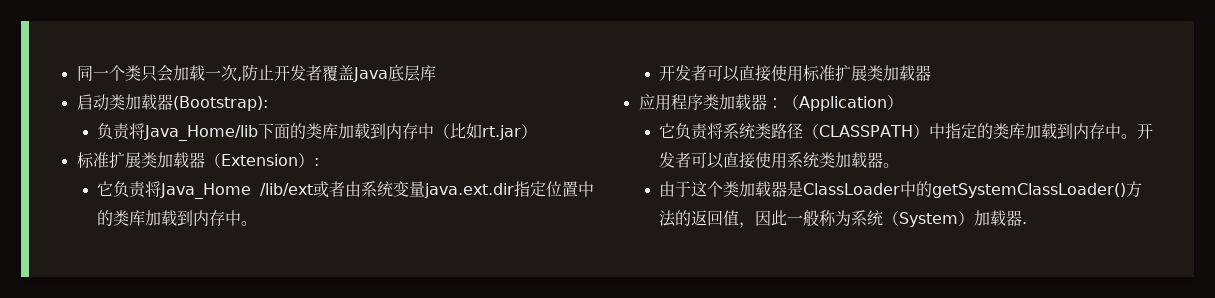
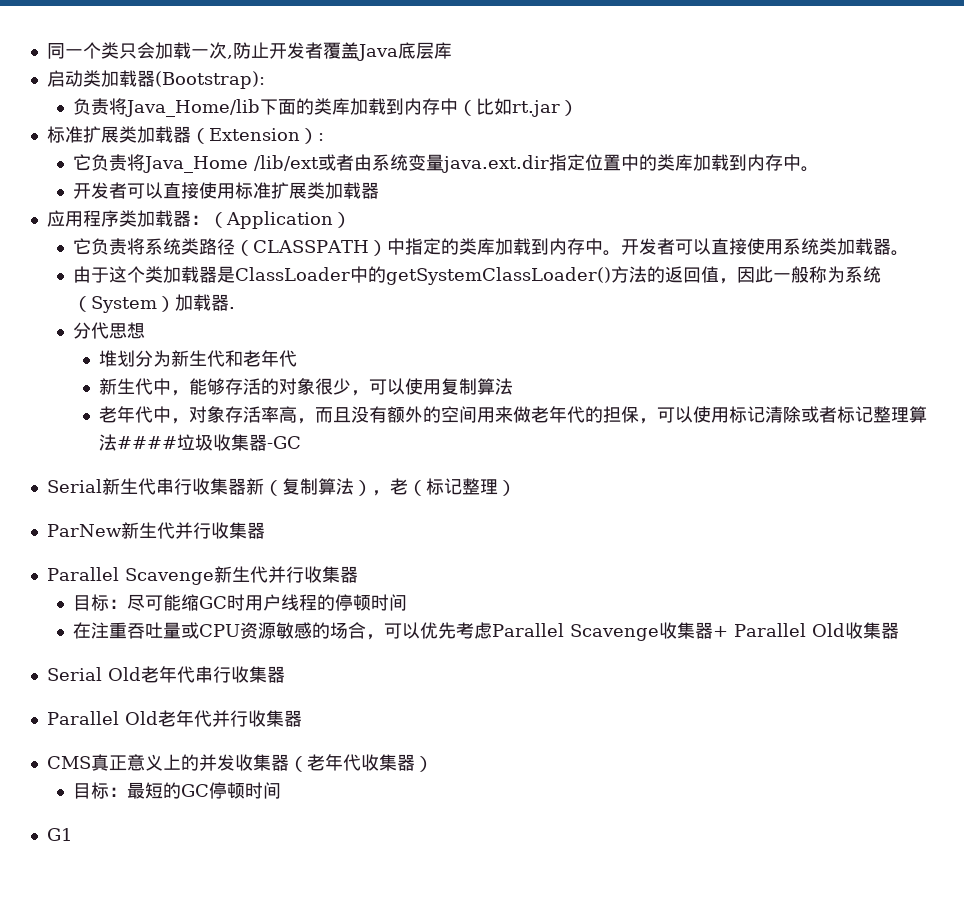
(1028, 223) none -> [73,322,146,339] [99,350,298,367] [99,378,514,396] [99,406,928,424] [99,434,302,451] [46,478,516,496] [46,522,265,539] [46,566,358,585] [73,594,408,611] [73,622,899,641] [46,666,285,683] [46,710,302,727] [46,754,433,772] [73,782,282,799] [46,828,72,841] // 分代思想 // 堆划分为新生代和老年代 // 新生代中，能够存活的对象很少，可以使用复制算法 // 老年代中，对象存活率高，而且没有额外的空间用来做老年代的担保，可以使用标记清除或者标记整理算法####垃圾收集器-GC // Serial新生代串行收集器新（复制算法），老（标记整理） // ParNew新生代并行收集器 // Parallel Scavenge新生代并行收集器 // 目标：尽可能缩GC时用户线程的停顿时间 // 在注重吞吐量或CPU资源敏感的场合，可以优先考虑Parallel Scavenge收集器+ Parallel Old收集器 // Serial Old老年代串行收集器 // Parallel Old老年代并行收集器 // CMS真正意义上的并发收集器（老年代收集器） // 目标：最短的GC停顿时间 // G1

